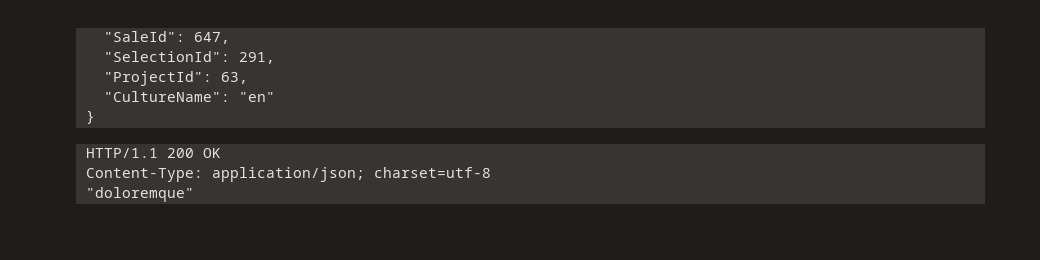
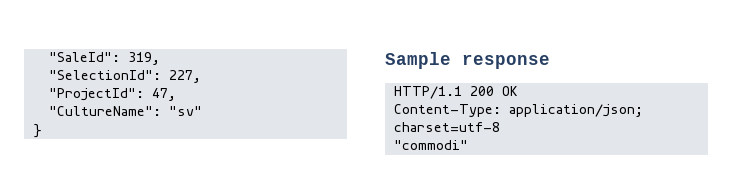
[193,32,230,44] 647, -> [128,52,160,65] 319,
[238,52,275,64] 291, -> [169,70,201,83] 227,
[220,72,248,84] 63, -> [152,88,176,101] 47,
[238,92,275,102] "en" -> [169,106,202,116] "sv"
(95, 117) none -> [385,52,550,69] // Sample response
[85,187,194,202] "doloremque" -> [394,140,468,150] "commodi"

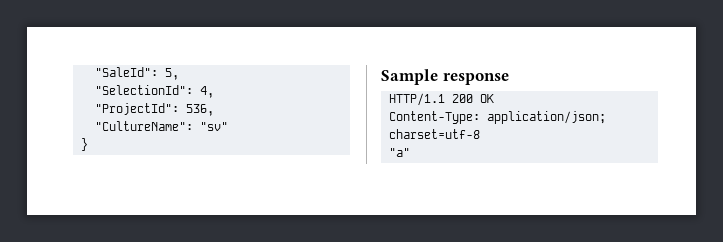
[128,52,160,65] 319, -> [164,68,179,80] 5,
[169,70,201,83] 227, -> [199,86,214,98] 4,
[152,88,176,101] 47, -> [185,104,214,116] 536,
[394,140,468,150] "commodi" -> [388,148,410,157] "a"

